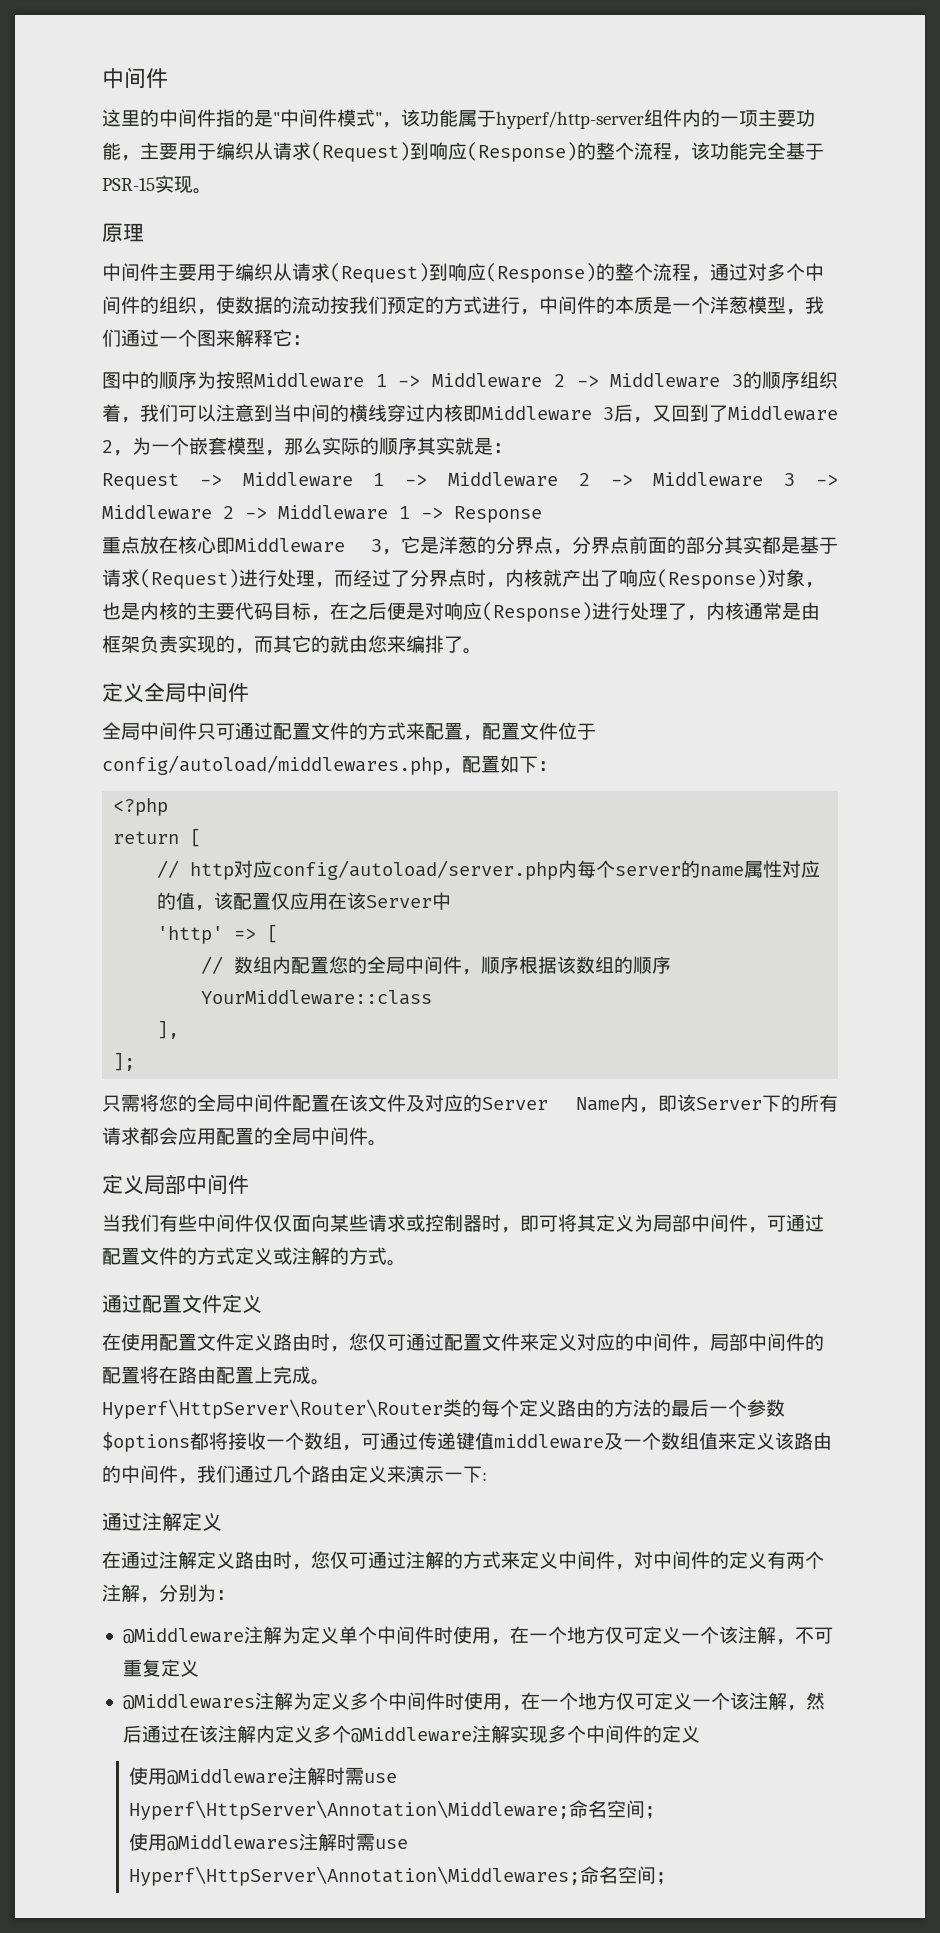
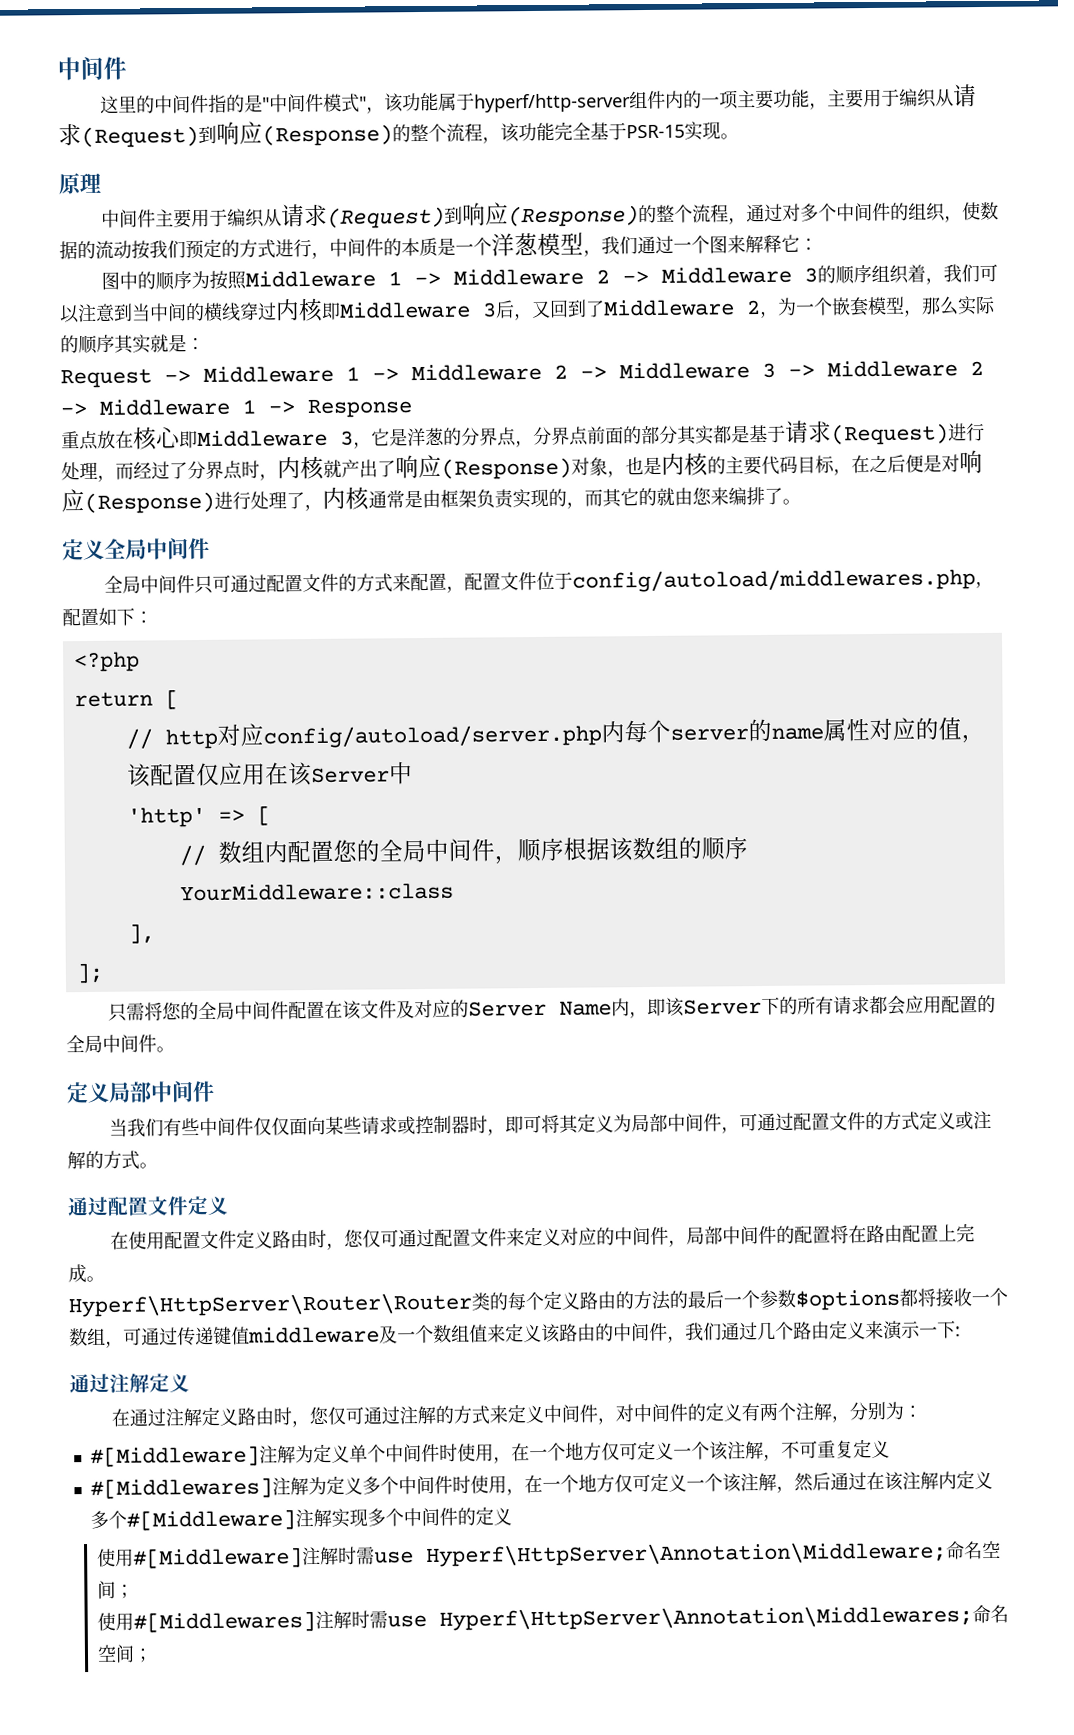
[122,1628,244,1644] @Middleware -> [89,1445,260,1468] #[Middleware]
[122,1694,255,1710] @Middlewares -> [89,1477,273,1500] #[Middlewares]
[350,1727,472,1743] @Middleware -> [125,1509,296,1531] #[Middleware]
[167,1769,289,1785] @Middleware -> [132,1547,303,1569] #[Middleware]
[167,1835,300,1851] @Middlewares -> [132,1611,316,1633] #[Middlewares]

